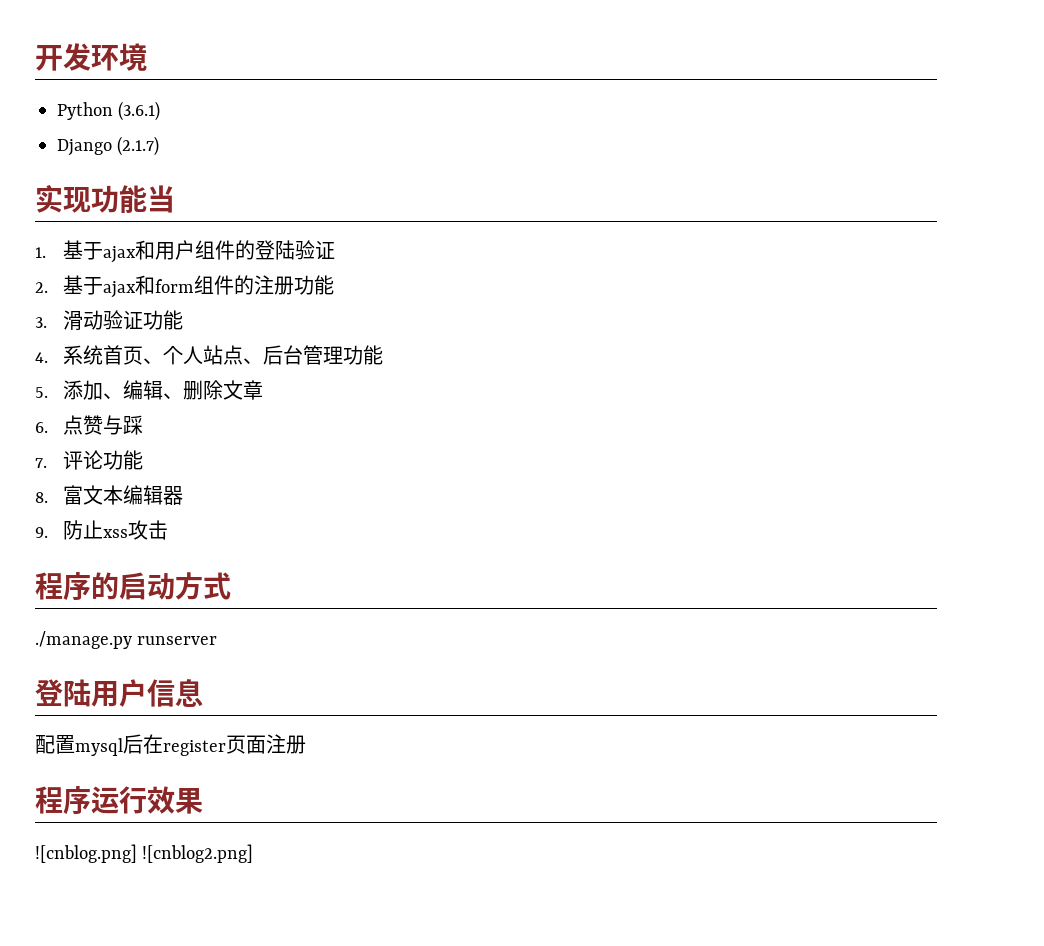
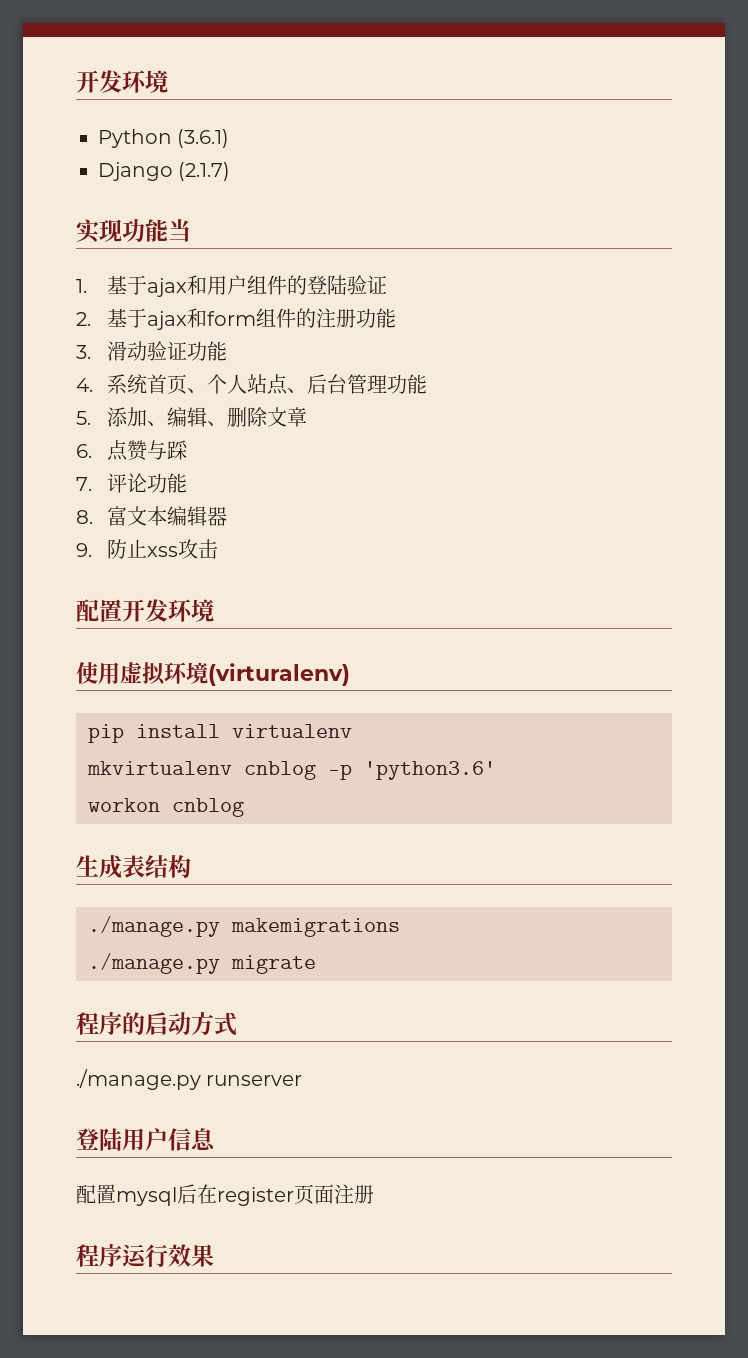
(168, 530) none -> [76,599,214,622] [76,662,350,686] [88,724,352,743] [87,761,496,780] [88,798,244,817] [76,855,191,879] [88,916,400,937] [88,953,316,974] // 配置开发环境 // 使用虚拟环境(virturalenv) // pip install virtualenv // mkvirtualenv cnblog -p 'python3.6' // workon cnblog // 生成表结构 // ./manage.py makemigrations // ./manage.py migrate
[35,844,254,863] // ![cnblog.png] ![cnblog2.png] -> (214, 1255) none

